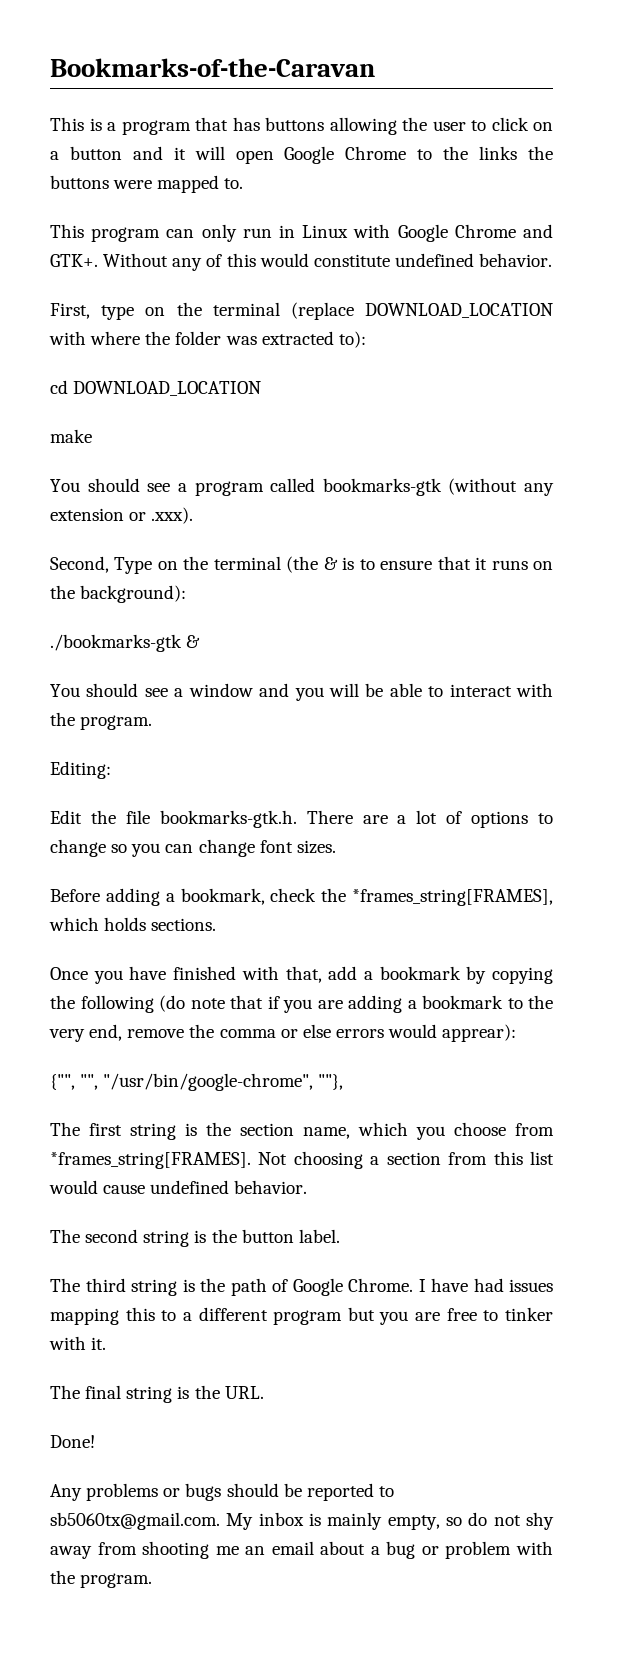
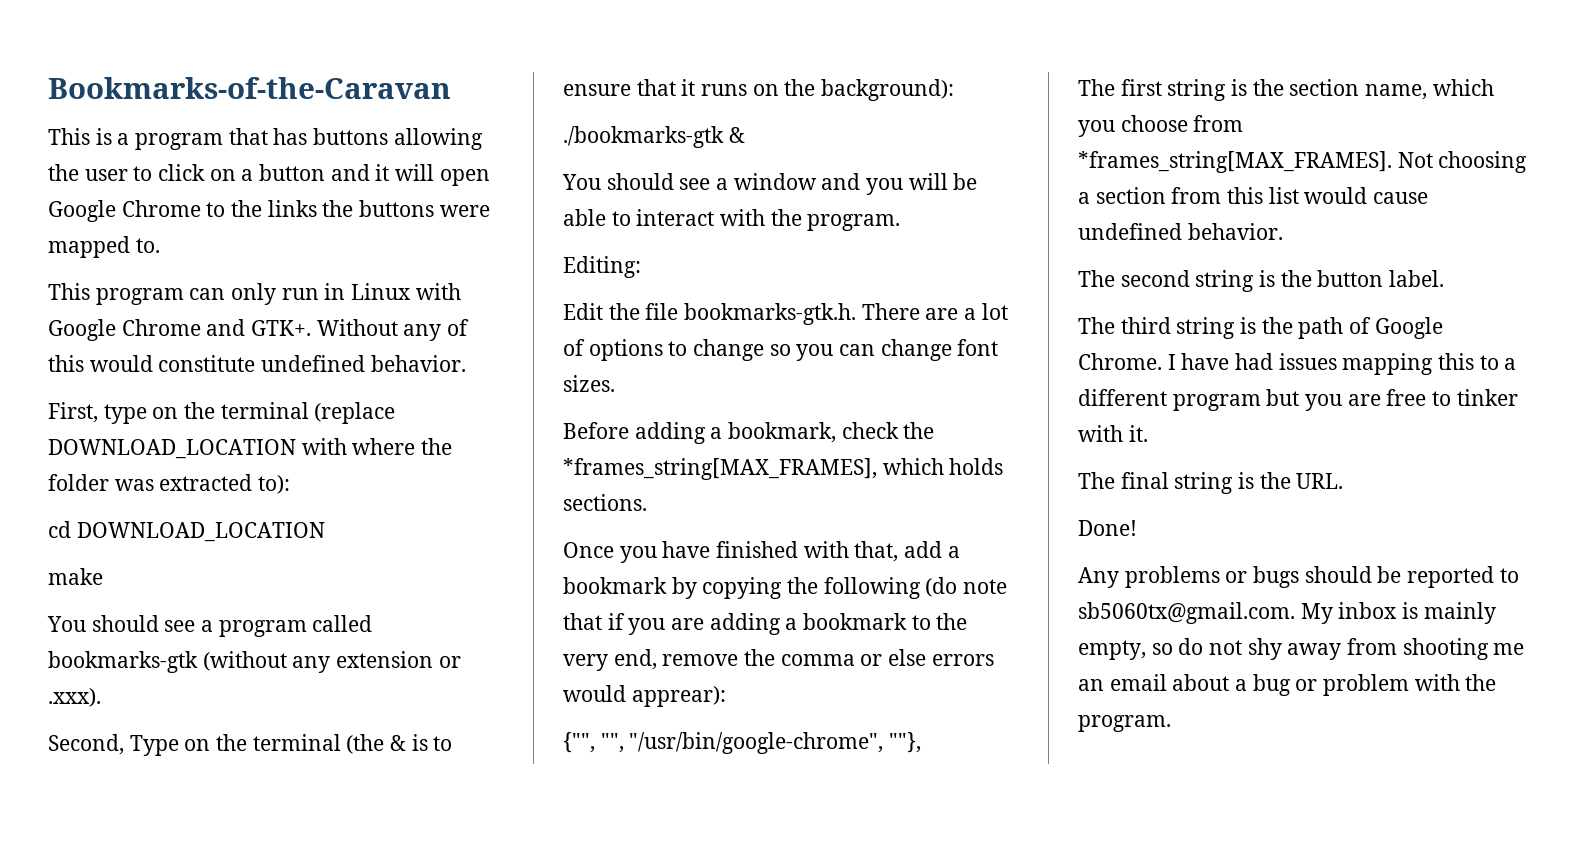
[352,889,553,906] *frames_string[FRAMES], -> [563,458,877,480] *frames_string[MAX_FRAMES],
[50,1152,251,1169] *frames_string[FRAMES]. -> [1078,151,1392,173] *frames_string[MAX_FRAMES].

